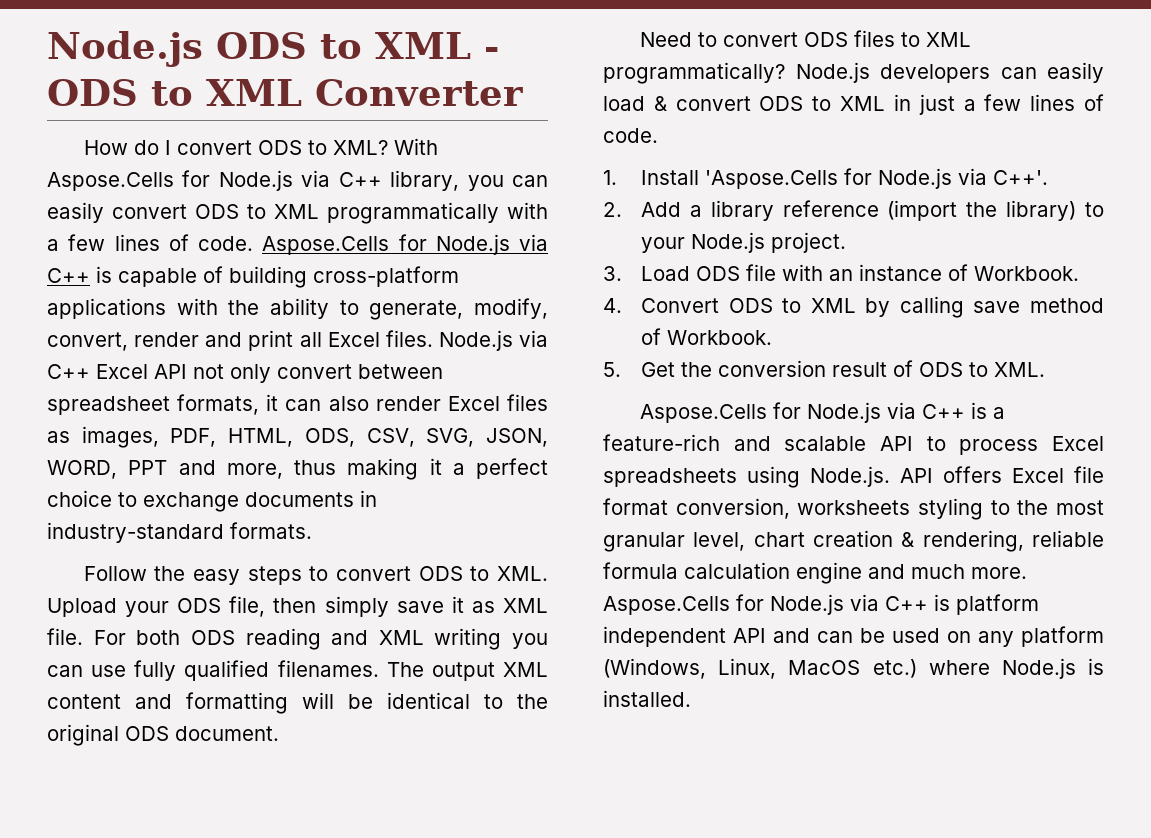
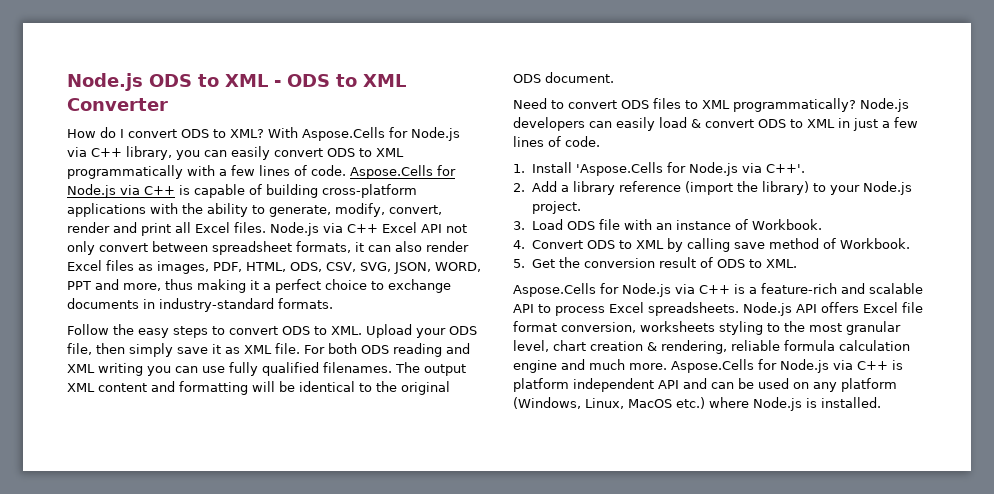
[603,466,890,488] spreadsheets using Node.js. -> [648,302,792,316] spreadsheets. Node.js

